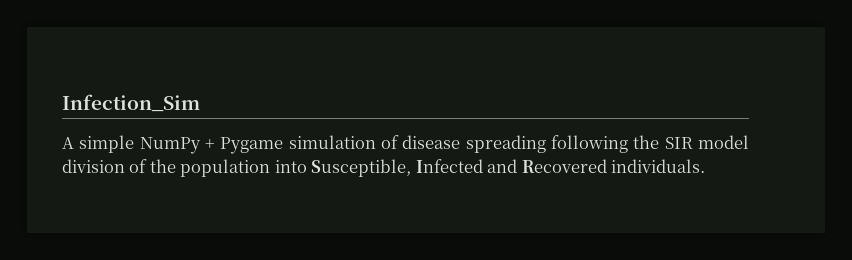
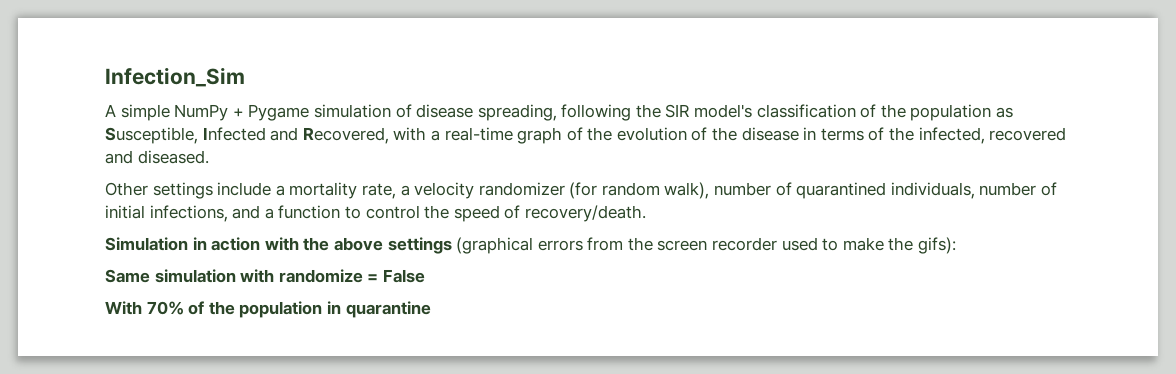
[465,135,546,153] spreading -> [477,104,557,121] spreading,
[698,135,750,149] [62,159,307,177] model division of the population into -> [694,104,1014,121] model's classification of the population as
[521,159,706,173] Recovered individuals. -> [302,127,1067,144] [105,150,209,164] [105,182,1058,199] [105,205,646,222] [105,237,957,254] [105,269,425,283] [105,301,431,318] Recovered, with a real-time graph of the evolution of the disease in terms of the infected, recovered and diseased. // Other settings include a mortality rate, a velocity randomizer (for random walk), number of quarantined individuals, number of initial infections, and a function to control the speed of recovery/death. // Simulation in action with the above settings (graphical errors from the screen recorder used to make the gifs): // Same simulation with randomize = False // With 70% of the population in quarantine

